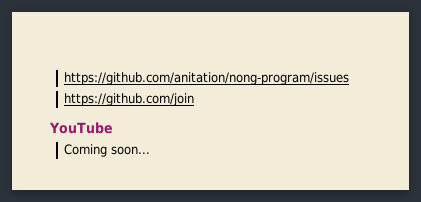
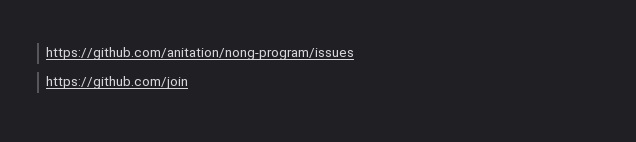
[49,122,113,134] [64,144,151,157] // YouTube // Coming soon... -> (189, 82) none

